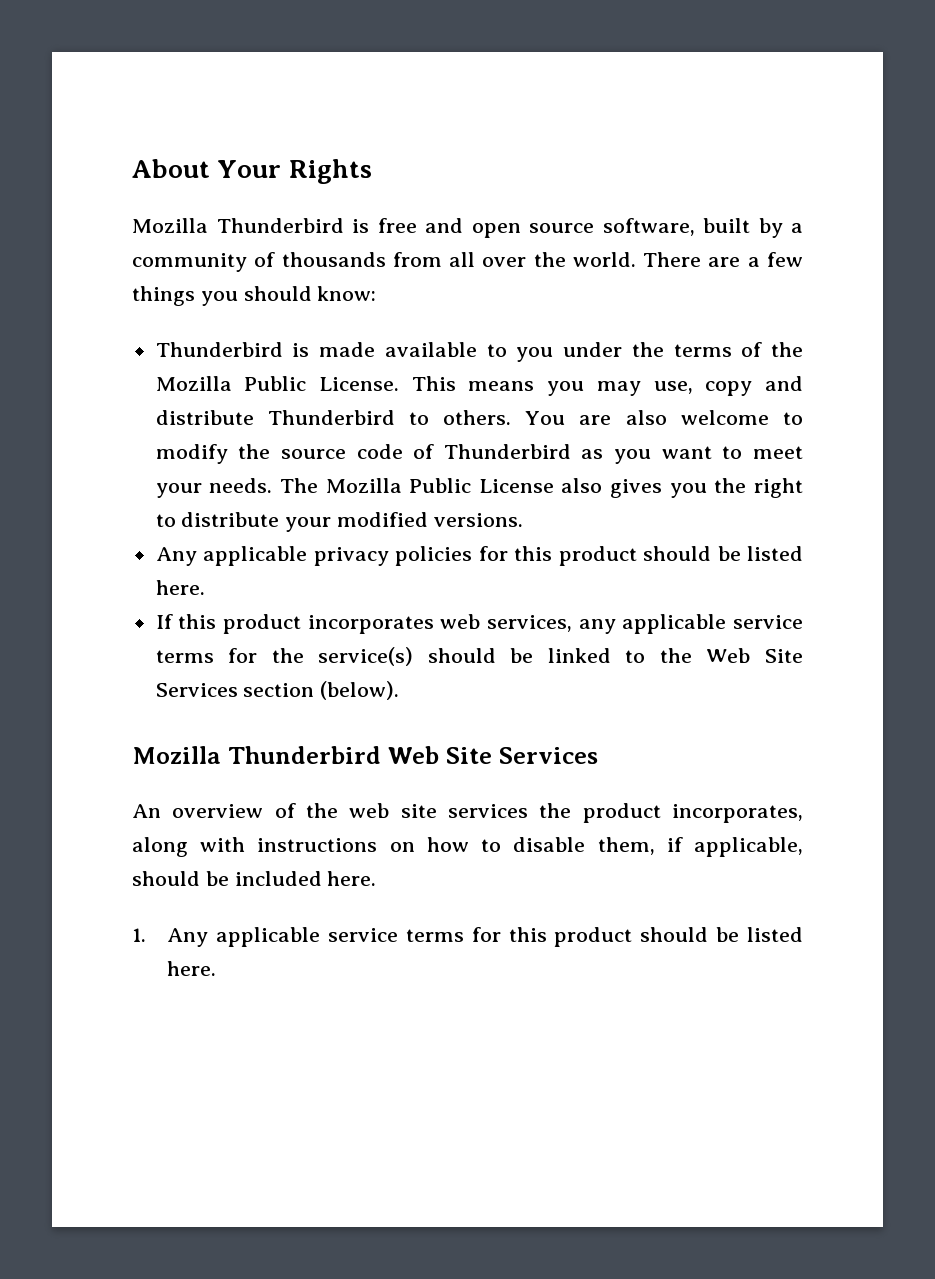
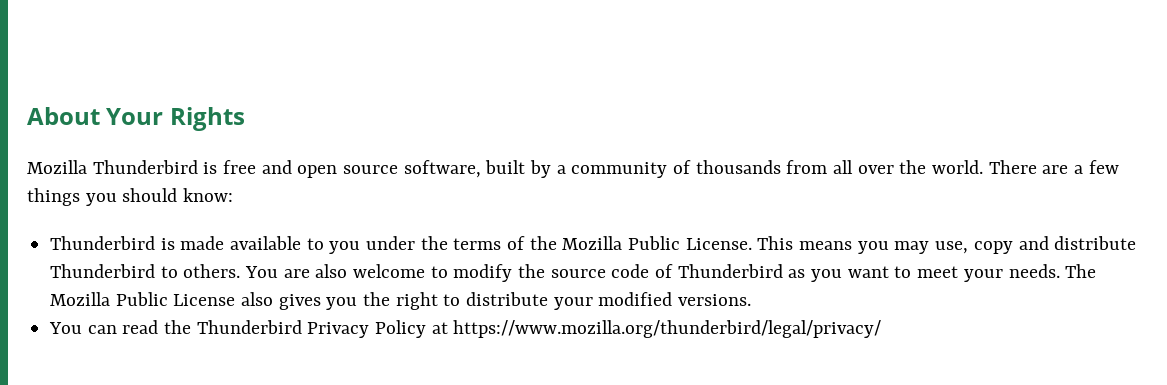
[155,546,804,566] [155,580,205,595] [155,614,803,634] [155,647,803,666] [155,681,400,700] [132,746,598,764] [132,803,803,823] [132,837,803,857] [132,871,377,886] [132,927,803,947] [167,961,217,976] Any applicable privacy policies for this product should be listed here. // If this product incorporates web services, any applicable service terms for the service(s) should be linked to the Web Site Services section (below). // Mozilla Thunderbird Web Site Services // An overview of the web site services the product incorporates, along with instructions on how to disable them, if applicable, should be included here. // 1. Any applicable service terms for this product should be listed here. -> [49,320,882,338] You can read the Thunderbird Privacy Policy at https://www.mozilla.org/thunderbird/legal/privacy/

